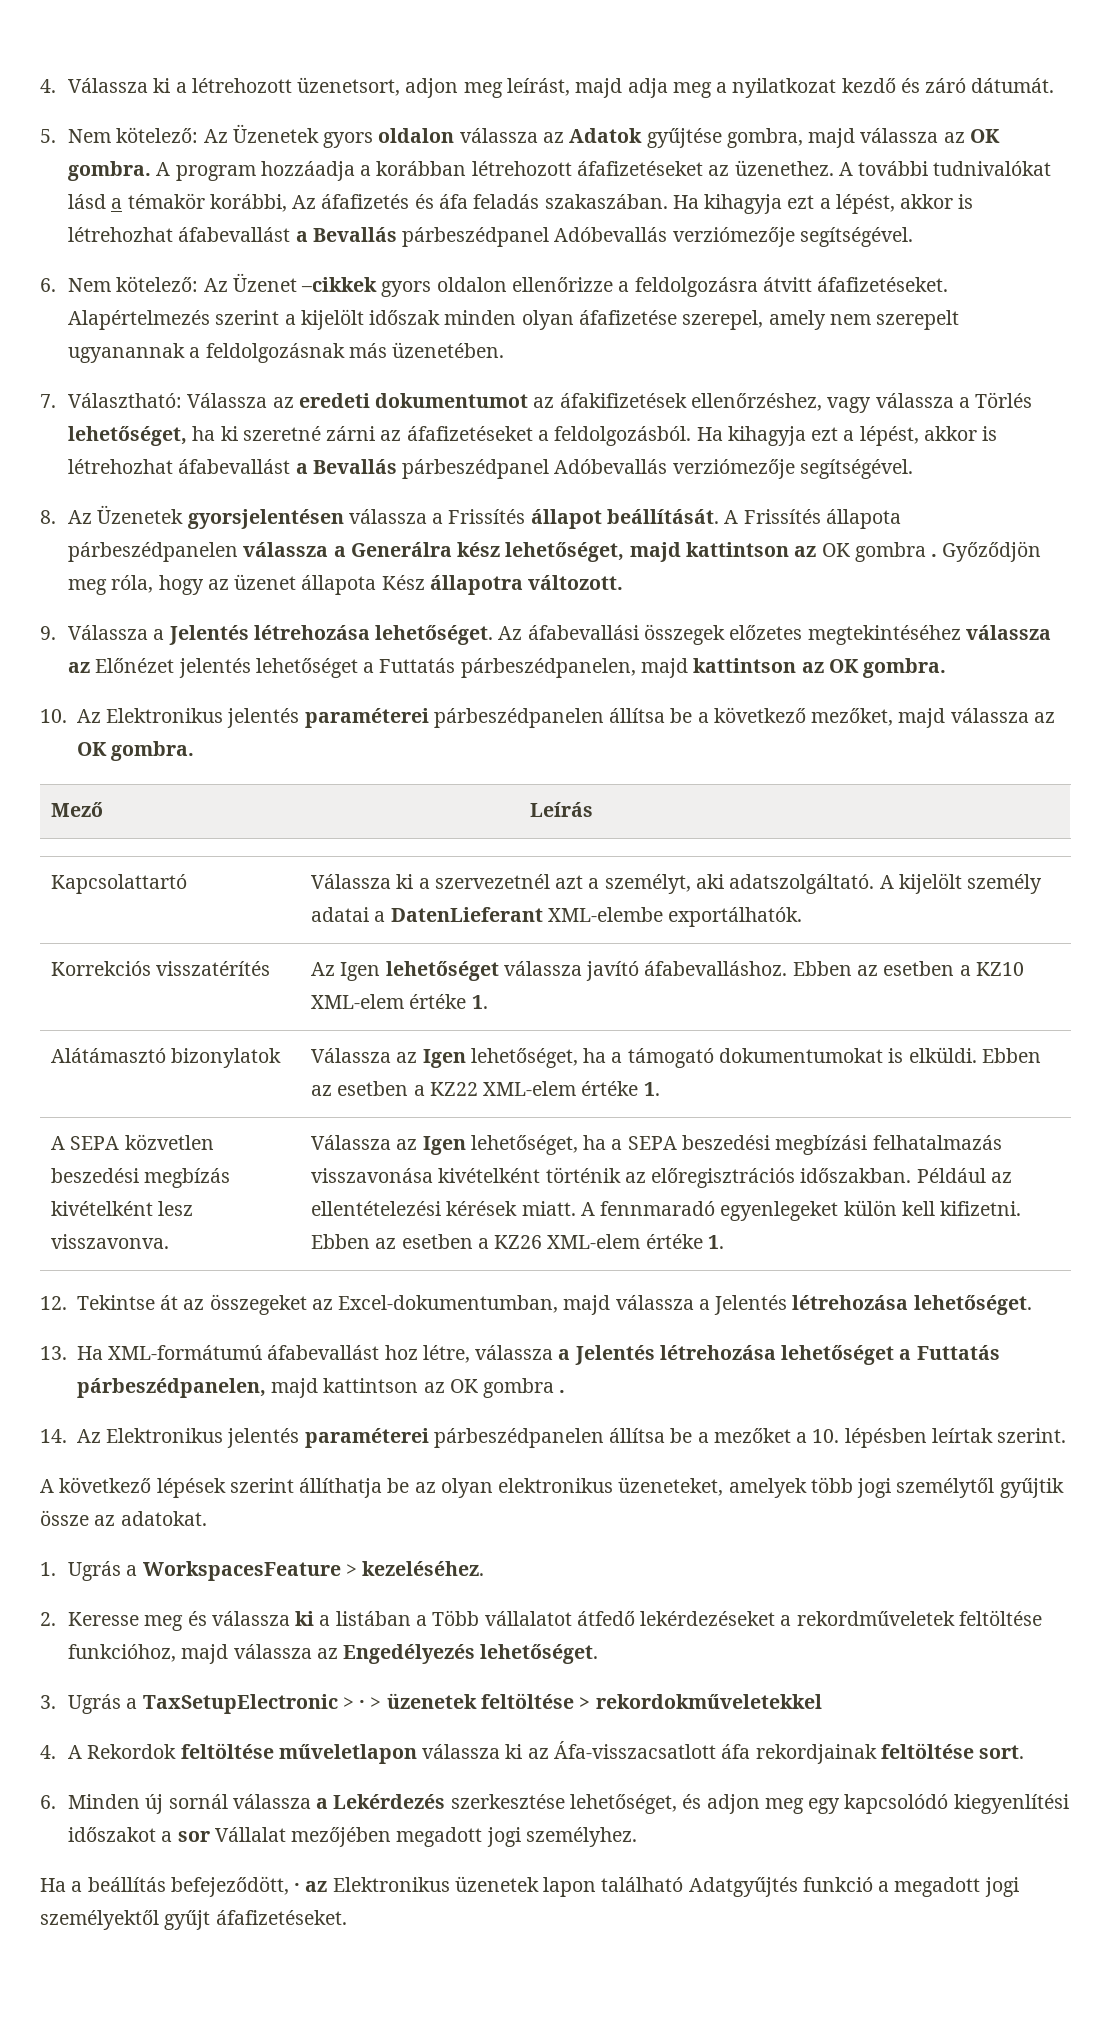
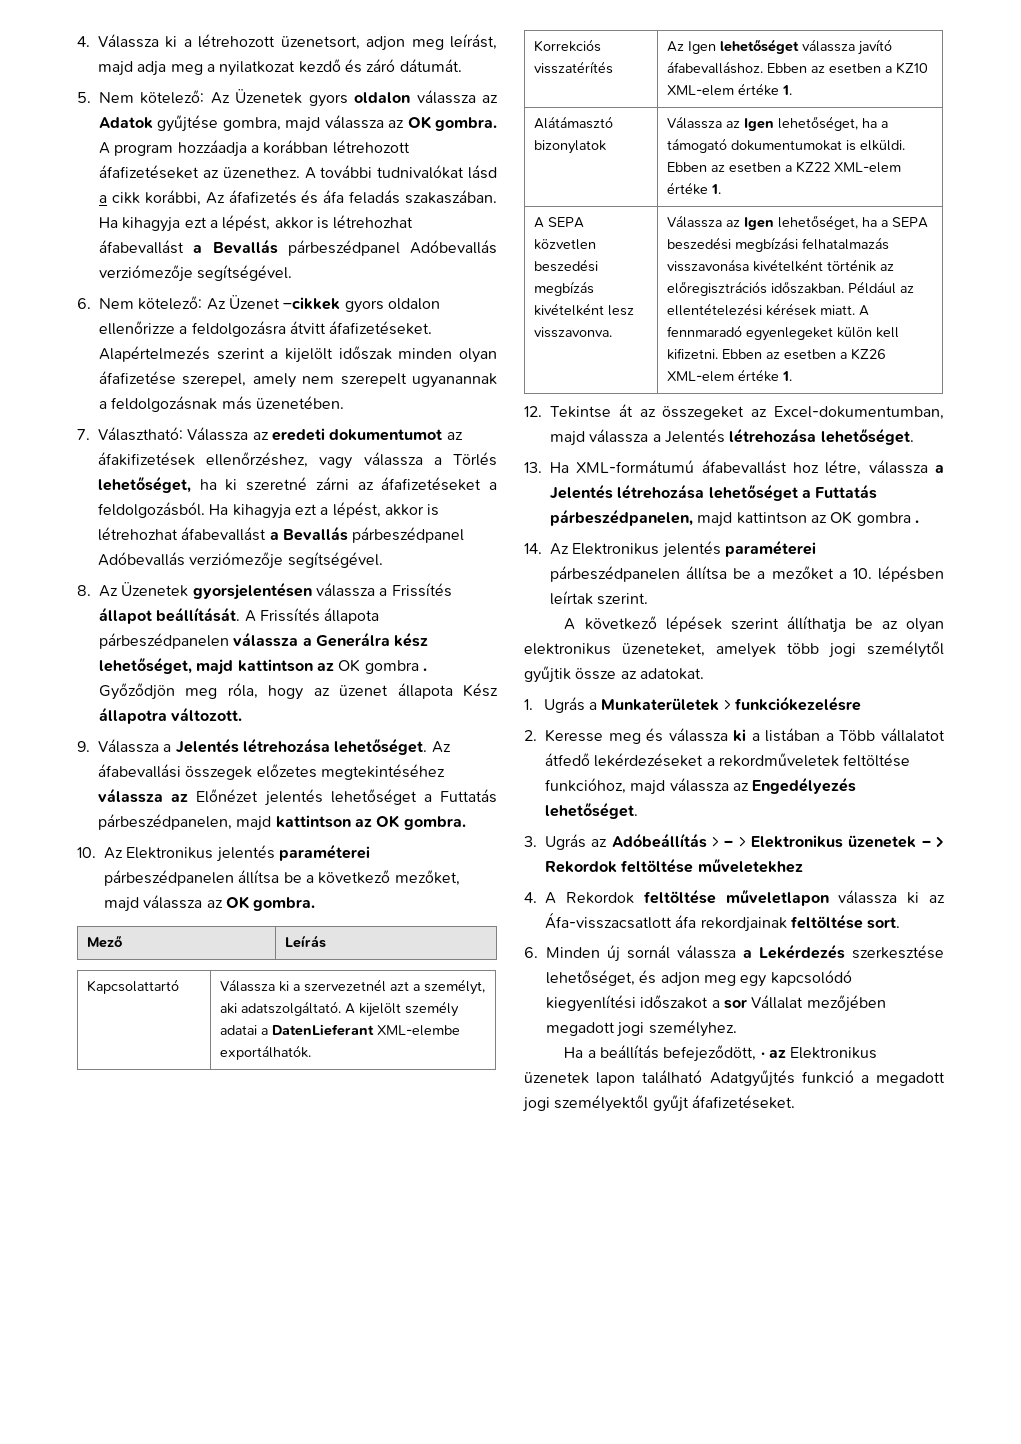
[127,193,205,209] témakör -> [111,192,140,204] cikk
[142,1561,485,1581] WorkspacesFeature > kezeléséhez. -> [601,696,862,711] Munkaterületek > funkciókezelésre
[126,1693,822,1714] a TaxSetupElectronic > · > üzenetek feltöltése > rekordokműveletekkel -> [591,833,944,848] [545,858,803,873] az Adóbeállítás > – > Elektronikus üzenetek – > Rekordok feltöltése műveletekhez

